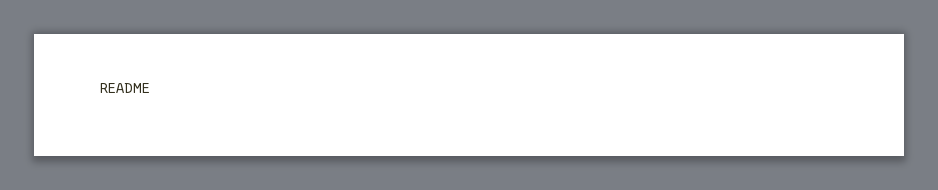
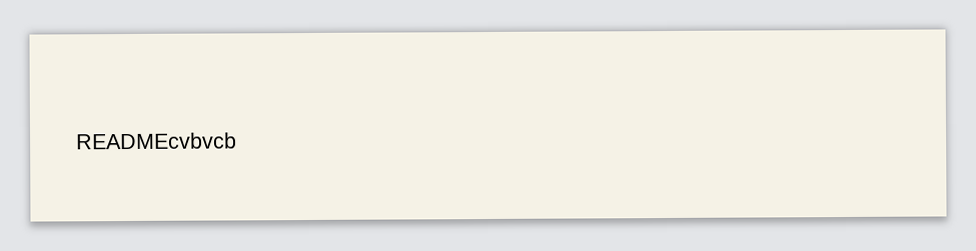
[100,83,150,93] README -> [76,132,237,150] READMEcvbvcb

